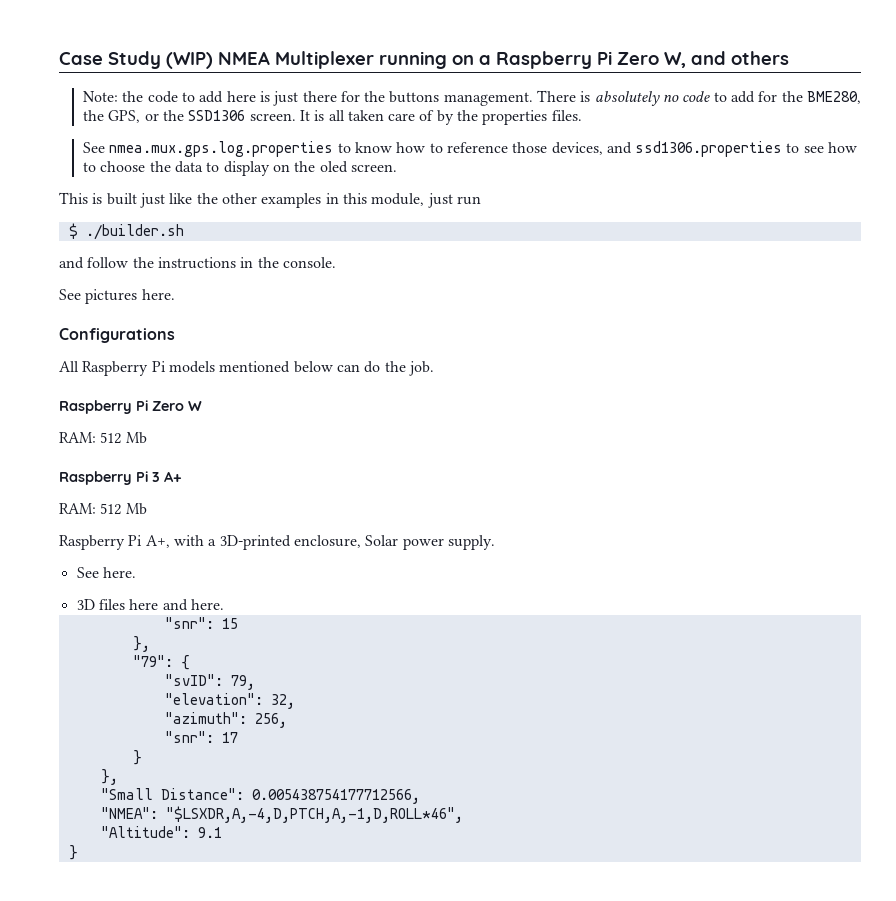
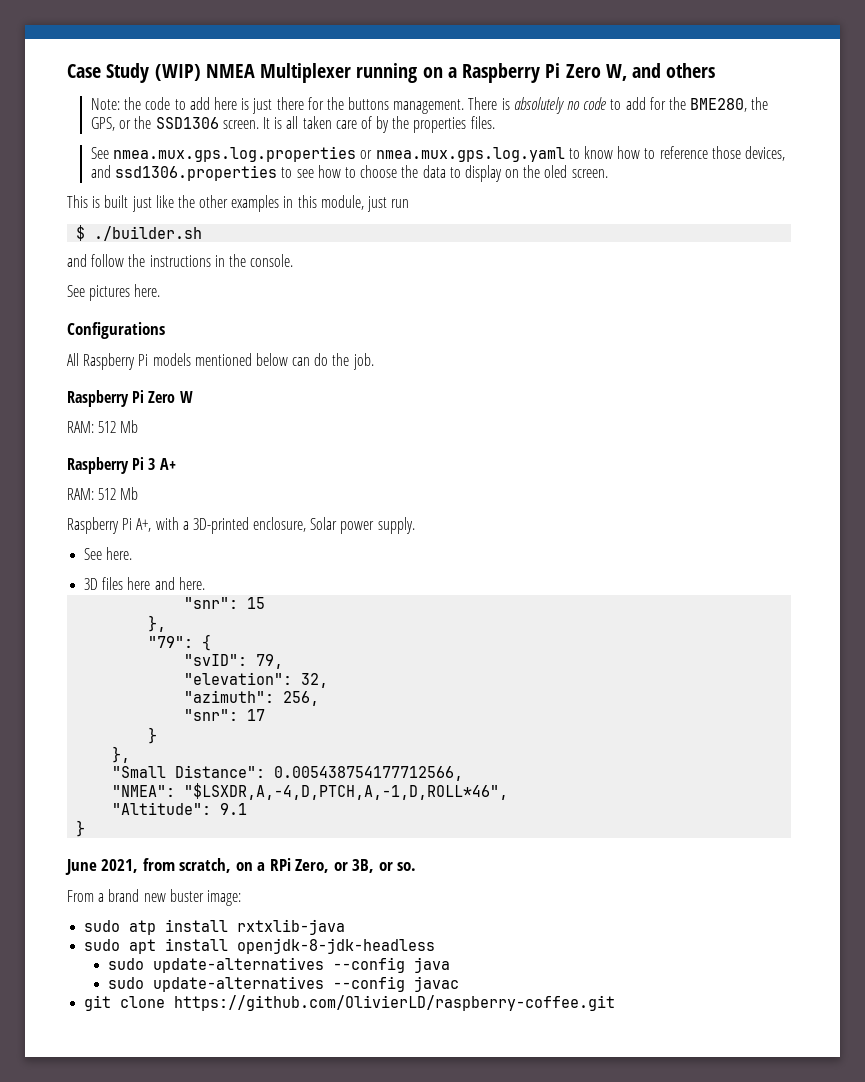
(334, 149) none -> [360,147,565,162] or nmea.mux.gps.log.yaml
(78, 852) none -> [65,858,417,875] [67,889,241,906] [84,919,346,935] [84,938,436,954] [108,957,451,973] [108,976,460,992] [84,995,616,1011] // June 2021, from scratch, on a RPi Zero, or 3B, or so. // From a brand new buster image: // sudo atp install rxtxlib-java // sudo apt install openjdk-8-jdk-headless // sudo update-alternatives --config java // sudo update-alternatives --config javac // git clone https://github.com/OlivierLD/raspberry-coffee.git

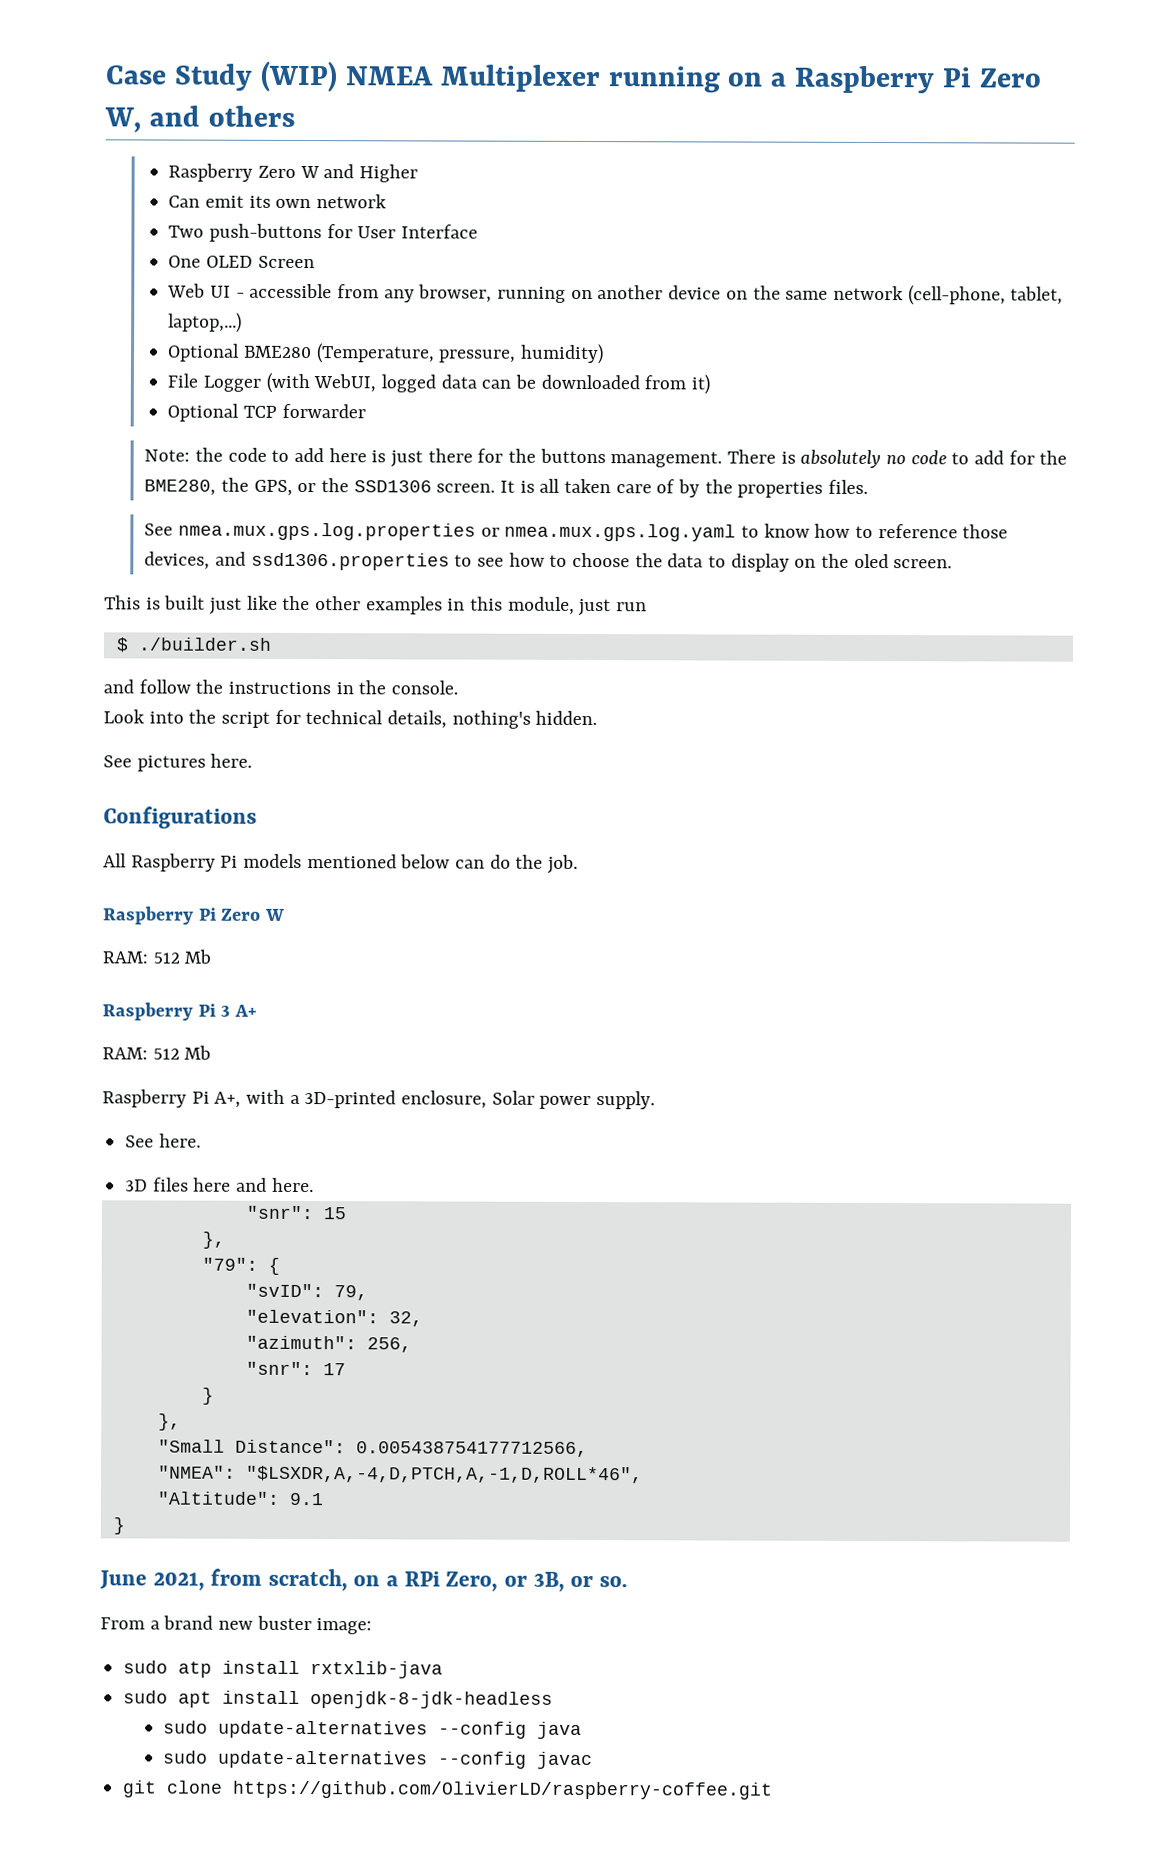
(716, 70) none -> [168,163,419,183] [168,194,388,209] [168,223,479,243] [168,255,315,269] [167,283,1064,306] [168,312,243,333] [167,343,605,365] [167,372,711,395] [167,403,366,422] // Raspberry Zero W and Higher // Can emit its own network // Two push-buttons for User Interface // One OLED Screen // Web UI - accessible from any browser, running on another device on the same network (cell-phone, tablet, laptop,...) // Optional BME280 (Temperature, pressure, humidity) // File Logger (with WebUI, logged data can be downloaded from it) // Optional TCP forwarder
(294, 260) none -> [103,709,598,729] // Look into the script for technical details, nothing's hidden.

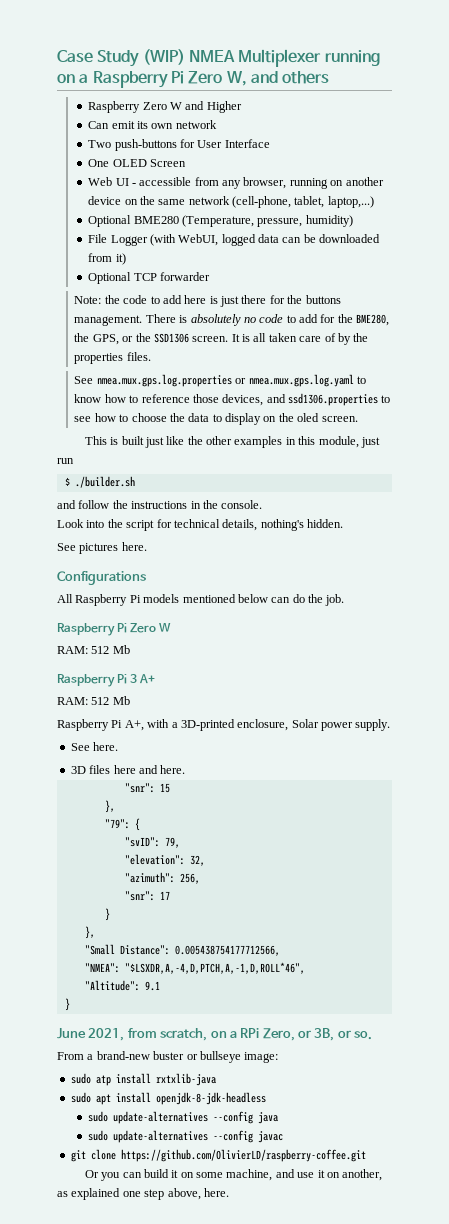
[163,1615,312,1631] brand new buster -> [96,1051,241,1063] brand-new buster or bullseye
(774, 1790) none -> [84,1169,383,1181] [57,1188,229,1200] // Or you can build it on some machine, and use it on another, as explained one step above, here.

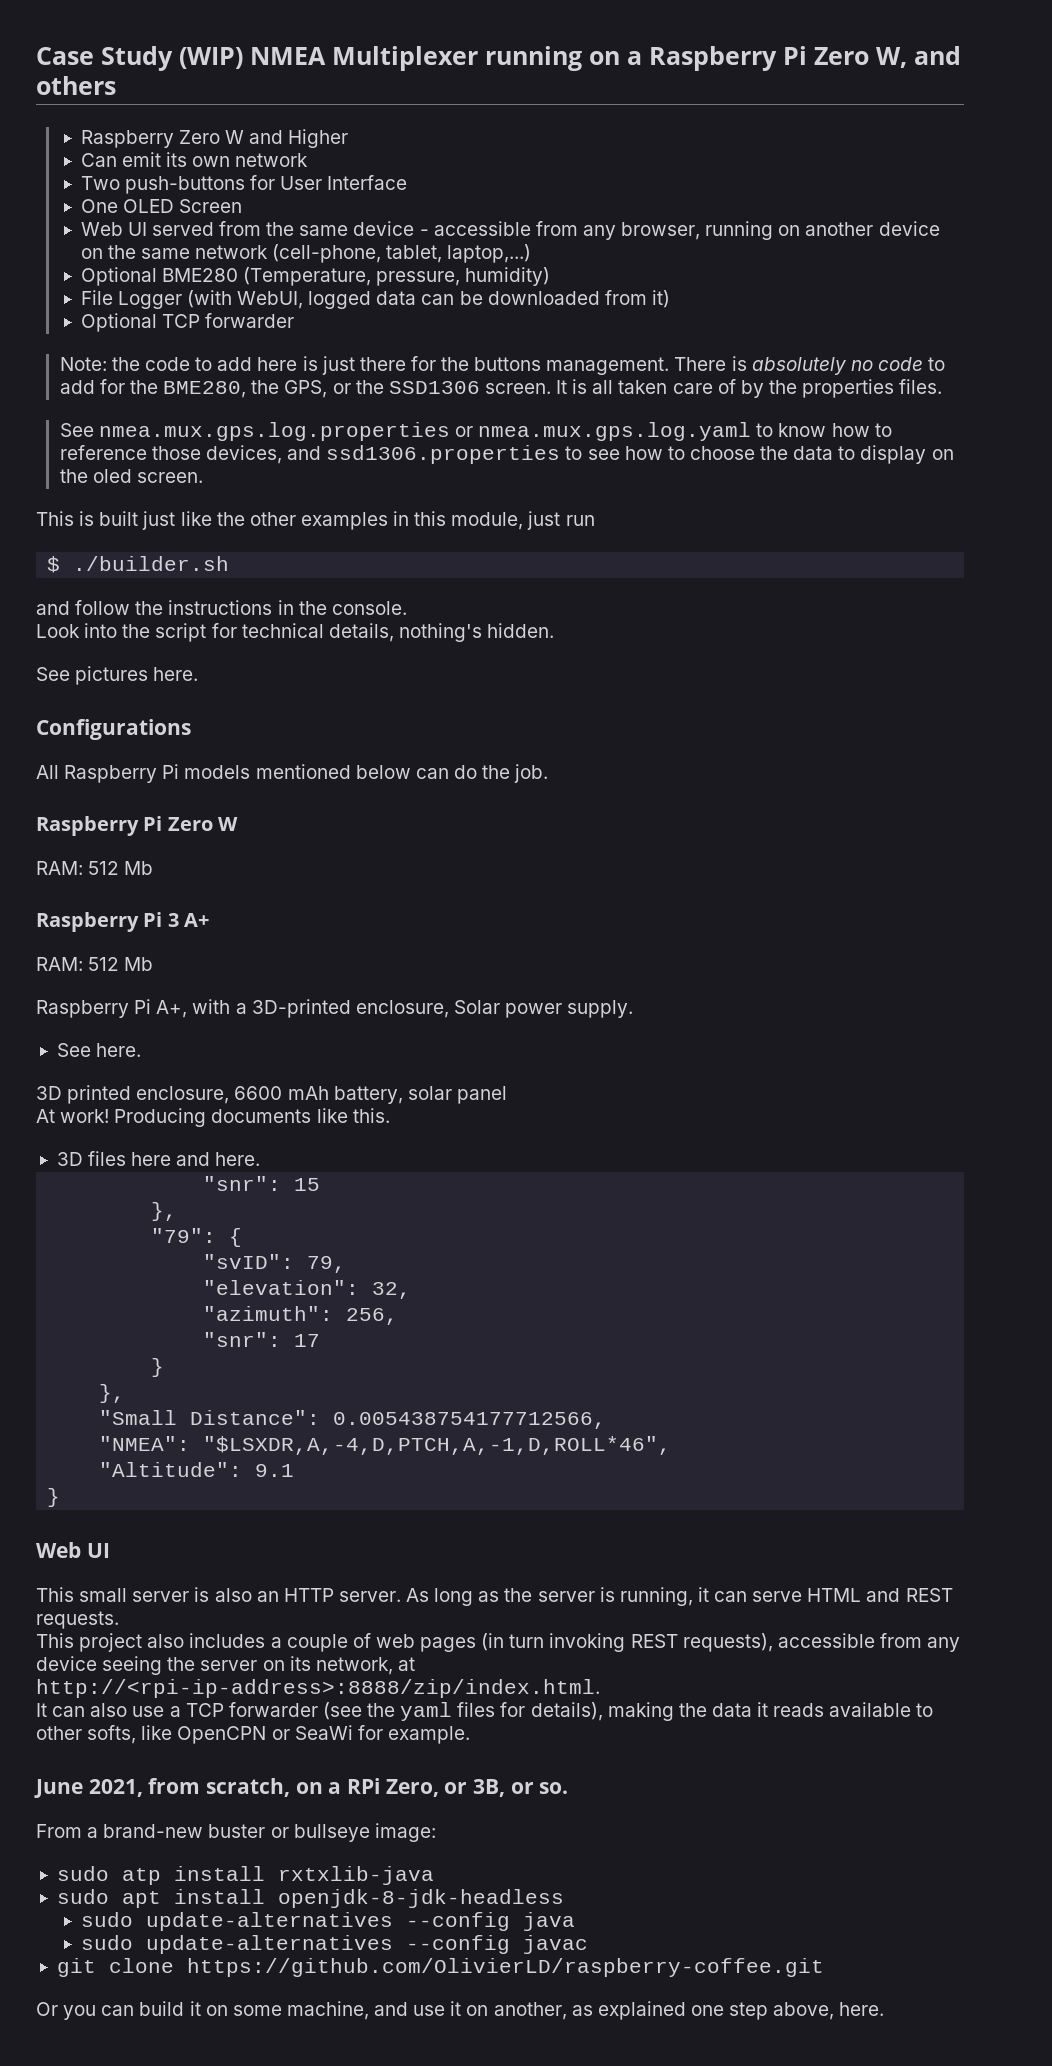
(129, 182) none -> [151,221,415,236] served from the same device
(119, 746) none -> [36,1085,507,1104] [36,1108,390,1127] // 3D printed enclosure, 6600 mAh battery, solar panel // At work! Producing documents like this.
(70, 1004) none -> [36,1542,110,1558] [36,1587,953,1606] [36,1611,119,1629] [36,1633,961,1652] [36,1656,415,1675] [36,1679,600,1698] [36,1702,934,1721] [36,1725,470,1744] // Web UI // This small server is also an HTTP server. As long as the server is running, it can serve HTML and REST requests. // This project also includes a couple of web pages (in turn invoking REST requests), accessible from any device seeing the server on its network, at http://<rpi-ip-address>:8888/zip/index.html. // It can also use a TCP forwarder (see the yaml files for details), making the data it reads available to other softs, like OpenCPN or SeaWi for example.

